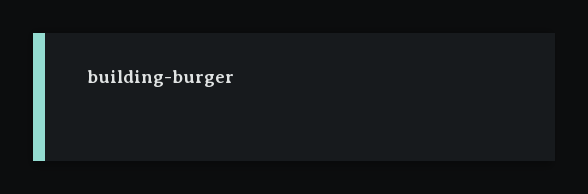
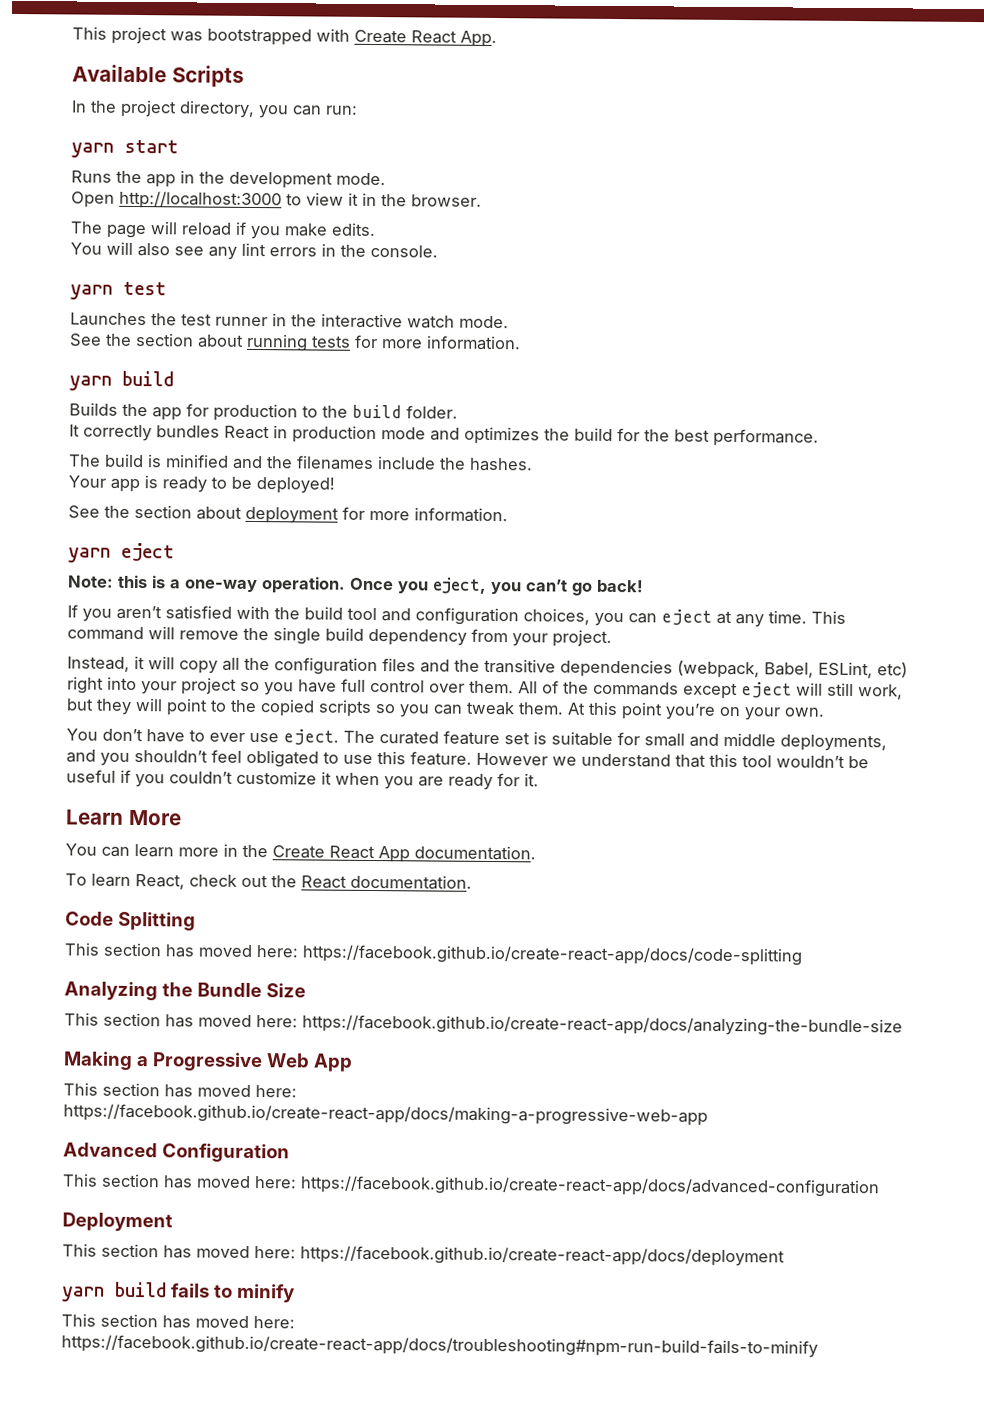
[87,70,234,87] building-burger -> [72,26,497,48] [72,64,244,87] [71,99,358,119] [71,139,179,158] [71,170,386,189] [71,190,482,210] [70,221,376,240] [70,241,438,260] [70,281,167,300] [70,312,509,329] [69,333,521,352] [69,370,174,391] [69,402,458,422] [69,424,819,447] [68,453,533,472] [68,475,335,494] [68,504,508,524] [68,542,175,563] [67,574,644,596] [67,604,846,628] [67,626,612,647] [67,656,908,679] [67,676,903,700] [66,698,824,721] [66,728,887,752] [66,749,869,769] [66,769,539,791] [65,809,182,826] [65,843,536,863] [65,873,472,890] [65,911,196,931] [64,942,802,966] [64,981,306,1001] [64,1012,903,1037] [63,1051,353,1072] [63,1082,297,1098] [63,1103,708,1126] [63,1142,290,1163] [62,1173,880,1198] [62,1212,173,1232] [62,1243,785,1267] [61,1281,295,1303] [61,1313,295,1329] [61,1334,818,1358] This project was bootstrapped with Create React App. // Available Scripts // In the project directory, you can run: // yarn start // Runs the app in the development mode. // Open http://localhost:3000 to view it in the browser. // The page will reload if you make edits. // You will also see any lint errors in the console. // yarn test // Launches the test runner in the interactive watch mode. // See the section about running tests for more information. // yarn build // Builds the app for production to the build folder. // It correctly bundles React in production mode and optimizes the build for the best performance. // The build is minified and the filenames include the hashes. // Your app is ready to be deployed! // See the section about deployment for more information. // yarn eject // Note: this is a one-way operation. Once you eject, you can’t go back! // If you aren’t satisfied with the build tool and configuration choices, you can eject at any time. This command will remove the single build dependency from your project. // Instead, it will copy all the configuration files and the transitive dependencies (webpack, Babel, ESLint, etc) right into your project so you have full control over them. All of the commands except eject will still work, but they will point to the copied scripts so you can tweak them. At this point you’re on your own. // You don’t have to ever use eject. The curated feature set is suitable for small and middle deployments, and you shouldn’t feel obligated to use this feature. However we understand that this tool wouldn’t be useful if you couldn’t customize it when you are ready for it. // Learn More // You can learn more in the Create React App documentation. // To learn React, check out the React documentation. // Code Splitting // This section has moved here: https://facebook.github.io/create-react-app/docs/code-splitting // Analyzing the Bundle Size // This section has moved here: https://facebook.github.io/create-react-app/docs/analyzing-the-bundle-size // Making a Progressive Web App // This section has moved here: https://facebook.github.io/create-react-app/docs/making-a-progressive-web-app // Advanced Configuration // This section has moved here: https://facebook.github.io/create-react-app/docs/advanced-configuration // Deployment // This section has moved here: https://facebook.github.io/create-react-app/docs/deployment // yarn build fails to minify // This section has moved here: https://facebook.github.io/create-react-app/docs/troubleshooting#npm-run-build-fails-to-minify

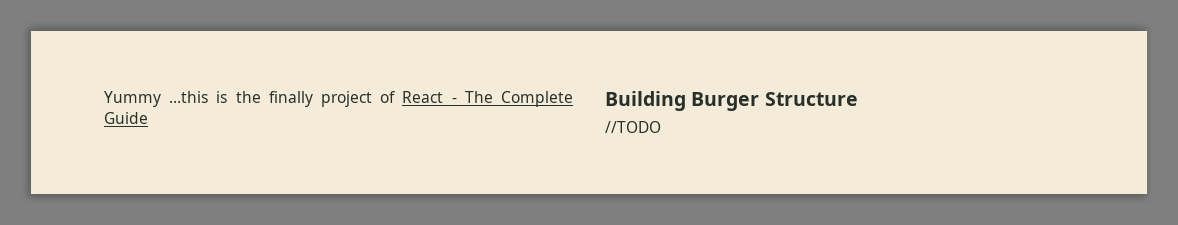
[72,26,497,48] [72,64,244,87] [71,99,358,119] [71,139,179,158] [71,170,386,189] [71,190,482,210] [70,221,376,240] [70,241,438,260] [70,281,167,300] [70,312,509,329] [69,333,521,352] [69,370,174,391] [69,402,458,422] [69,424,819,447] [68,453,533,472] [68,475,335,494] [68,504,508,524] [68,542,175,563] [67,574,644,596] [67,604,846,628] [67,626,612,647] [67,656,908,679] [67,676,903,700] [66,698,824,721] [66,728,887,752] [66,749,869,769] [66,769,539,791] [65,809,182,826] [65,843,536,863] [65,873,472,890] [65,911,196,931] [64,942,802,966] [64,981,306,1001] [64,1012,903,1037] [63,1051,353,1072] [63,1082,297,1098] [63,1103,708,1126] [63,1142,290,1163] [62,1173,880,1198] [62,1212,173,1232] [62,1243,785,1267] [61,1281,295,1303] [61,1313,295,1329] [61,1334,818,1358] This project was bootstrapped with Create React App. // Available Scripts // In the project directory, you can run: // yarn start // Runs the app in the development mode. // Open http://localhost:3000 to view it in the browser. // The page will reload if you make edits. // You will also see any lint errors in the console. // yarn test // Launches the test runner in the interactive watch mode. // See the section about running tests for more information. // yarn build // Builds the app for production to the build folder. // It correctly bundles React in production mode and optimizes the build for the best performance. // The build is minified and the filenames include the hashes. // Your app is ready to be deployed! // See the section about deployment for more information. // yarn eject // Note: this is a one-way operation. Once you eject, you can’t go back! // If you aren’t satisfied with the build tool and configuration choices, you can eject at any time. This command will remove the single build dependency from your project. // Instead, it will copy all the configuration files and the transitive dependencies (webpack, Babel, ESLint, etc) right into your project so you have full control over them. All of the commands except eject will still work, but they will point to the copied scripts so you can tweak them. At this point you’re on your own. // You don’t have to ever use eject. The curated feature set is suitable for small and middle deployments, and you shouldn’t feel obligated to use this feature. However we understand that this tool wouldn’t be useful if you couldn’t customize it when you are ready for it. // Learn More // You can learn more in the Create React App documentation. // To learn React, check out the React documentation. // Code Splitting // This section has moved here: https://facebook.github.io/create-react-app/docs/code-splitting // Analyzing the Bundle Size // This section has moved here: https://facebook.github.io/create-react-app/docs/analyzing-the-bundle-size // Making a Progressive Web App // This section has moved here: https://facebook.github.io/create-react-app/docs/making-a-progressive-web-app // Advanced Configuration // This section has moved here: https://facebook.github.io/create-react-app/docs/advanced-configuration // Deployment // This section has moved here: https://facebook.github.io/create-react-app/docs/deployment // yarn build fails to minify // This section has moved here: https://facebook.github.io/create-react-app/docs/troubleshooting#npm-run-build-fails-to-minify -> [104,91,573,107] [104,112,148,124] [605,91,858,111] [605,121,661,133] Yummy ...this is the finally project of React - The Complete Guide // Building Burger Structure // //TODO

